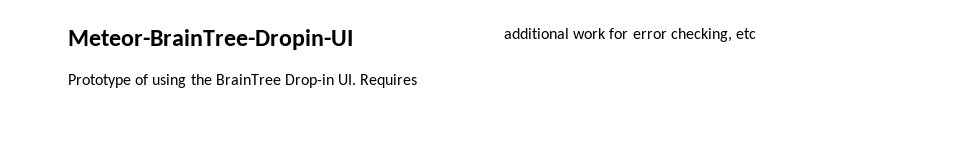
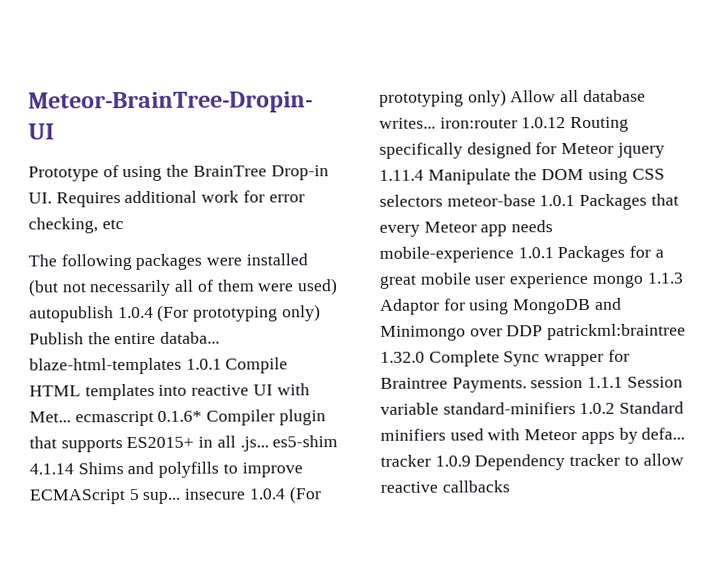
(756, 33) none -> [28,253,308,271] [28,278,339,297] [29,304,321,323] [29,331,221,345] [29,357,289,375] [29,383,310,401] [29,409,326,427] [29,435,339,453] [29,461,303,478] [29,486,321,505] [379,89,646,107] [379,116,630,133] [379,142,665,159] [379,168,665,185] [379,193,679,210] [379,220,554,237] [379,245,664,263] [379,272,683,289] [380,297,622,315] [380,323,687,341] [380,349,630,367] [380,376,683,393] [380,401,685,415] [380,427,686,444] [380,453,684,471] [380,480,510,493] // The following packages were installed (but not necessarily all of them were used) autopublish 1.0.4 (For prototyping only) Publish the entire databa... blaze-html-templates 1.0.1 Compile HTML templates into reactive UI with Met... ecmascript 0.1.6* Compiler plugin that supports ES2015+ in all .js... es5-shim 4.1.14 Shims and polyfills to improve ECMAScript 5 sup... insecure 1.0.4 (For prototyping only) Allow all database writes... iron:router 1.0.12 Routing specifically designed for Meteor jquery 1.11.4 Manipulate the DOM using CSS selectors meteor-base 1.0.1 Packages that every Meteor app needs mobile-experience 1.0.1 Packages for a great mobile user experience mongo 1.1.3 Adaptor for using MongoDB and Minimongo over DDP patrickml:braintree 1.32.0 Complete Sync wrapper for Braintree Payments. session 1.1.1 Session variable standard-minifiers 1.0.2 Standard minifiers used with Meteor apps by defa... tracker 1.0.9 Dependency tracker to allow reactive callbacks

